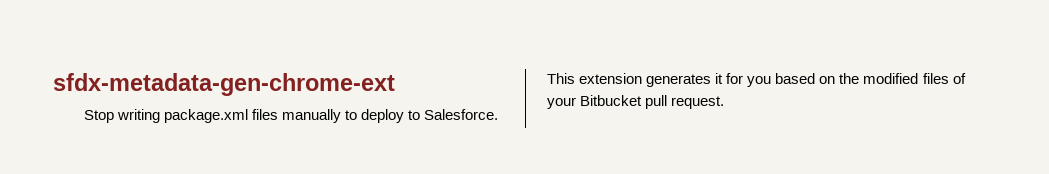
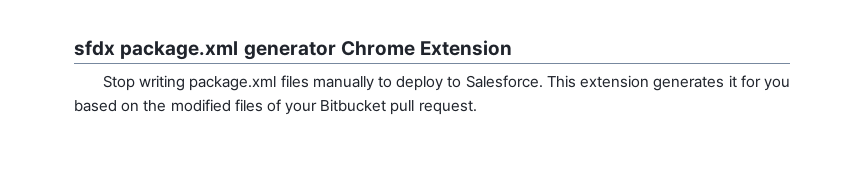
[53,73,395,96] sfdx-metadata-gen-chrome-ext -> [74,40,513,60] sfdx package.xml generator Chrome Extension

